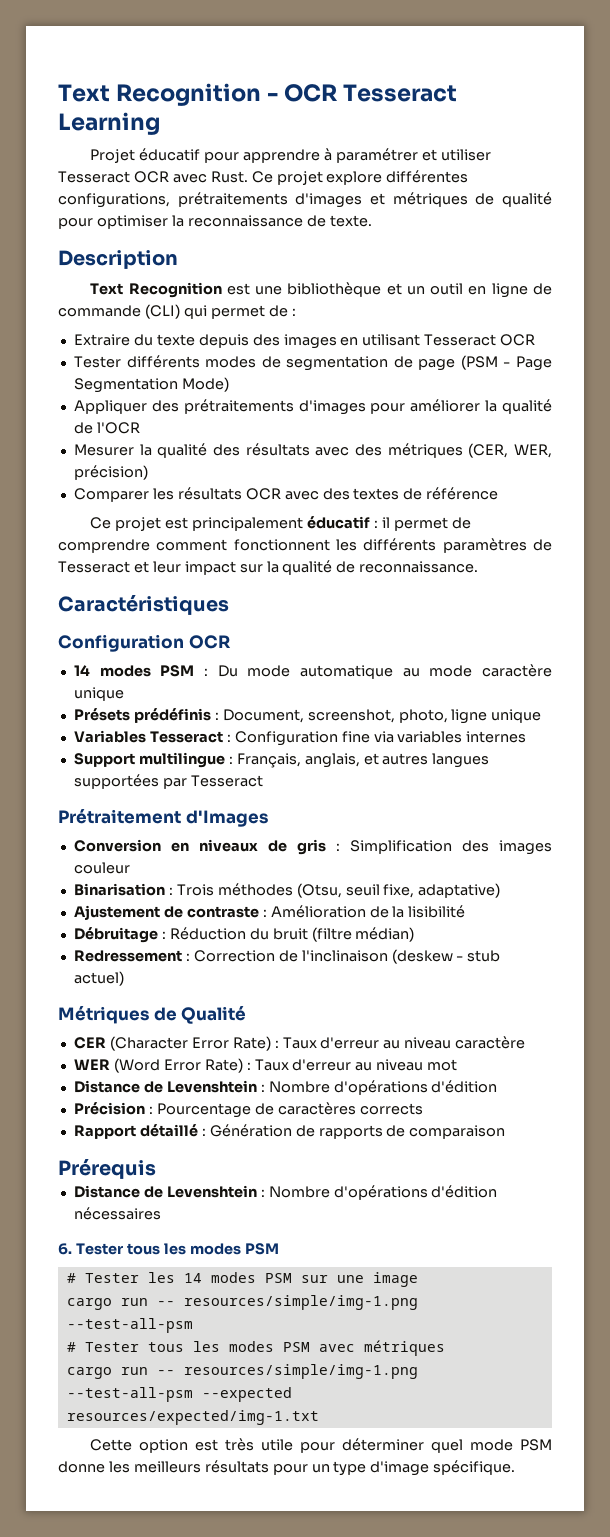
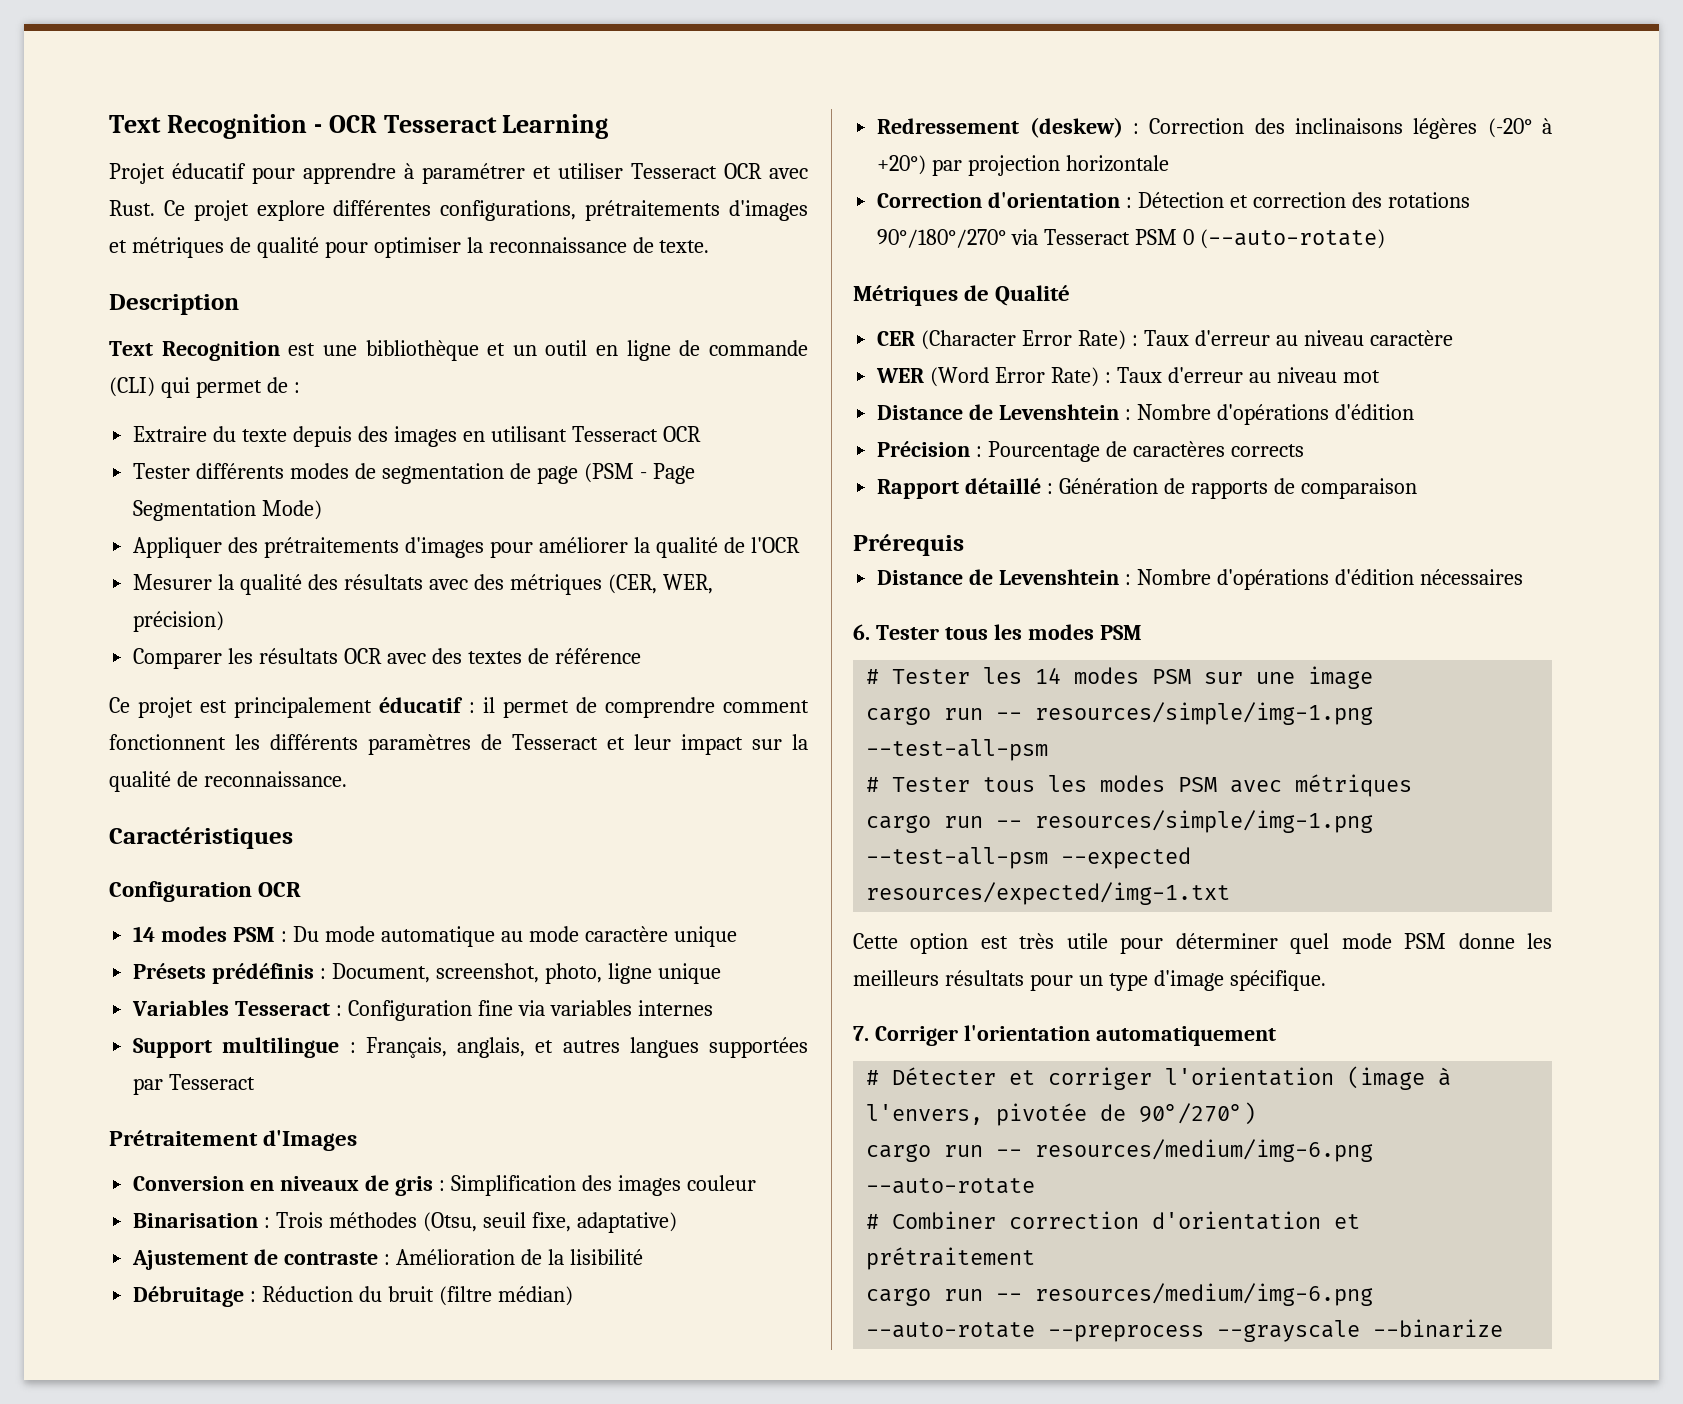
(182, 956) none -> [1029,117,1123,138] (deskew)
[278,949,501,964] [73,971,124,986] de l'inclinaison (deskew - stub actuel) -> [1254,118,1552,139] [877,155,1170,176] [877,192,1470,208] [877,229,1385,249] des inclinaisons légères (-20° à +20°) par projection horizontale // Correction d'orientation : Détection et correction des rotations 90°/180°/270° via Tesseract PSM 0 (--auto-rotate)
(516, 1467) none -> [853,1025,1276,1046] [866,1066,1452,1090] [866,1102,1257,1126] [866,1139,1374,1162] [866,1178,1036,1194] [866,1211,1361,1230] [866,1247,1036,1270] [866,1283,1374,1306] [866,1319,1504,1342] // 7. Corriger l'orientation automatiquement // # Détecter et corriger l'orientation (image à l'envers, pivotée de 90°/270°) // cargo run -- resources/medium/img-6.png --auto-rotate // # Combiner correction d'orientation et prétraitement // cargo run -- resources/medium/img-6.png --auto-rotate --preprocess --grayscale --binarize

